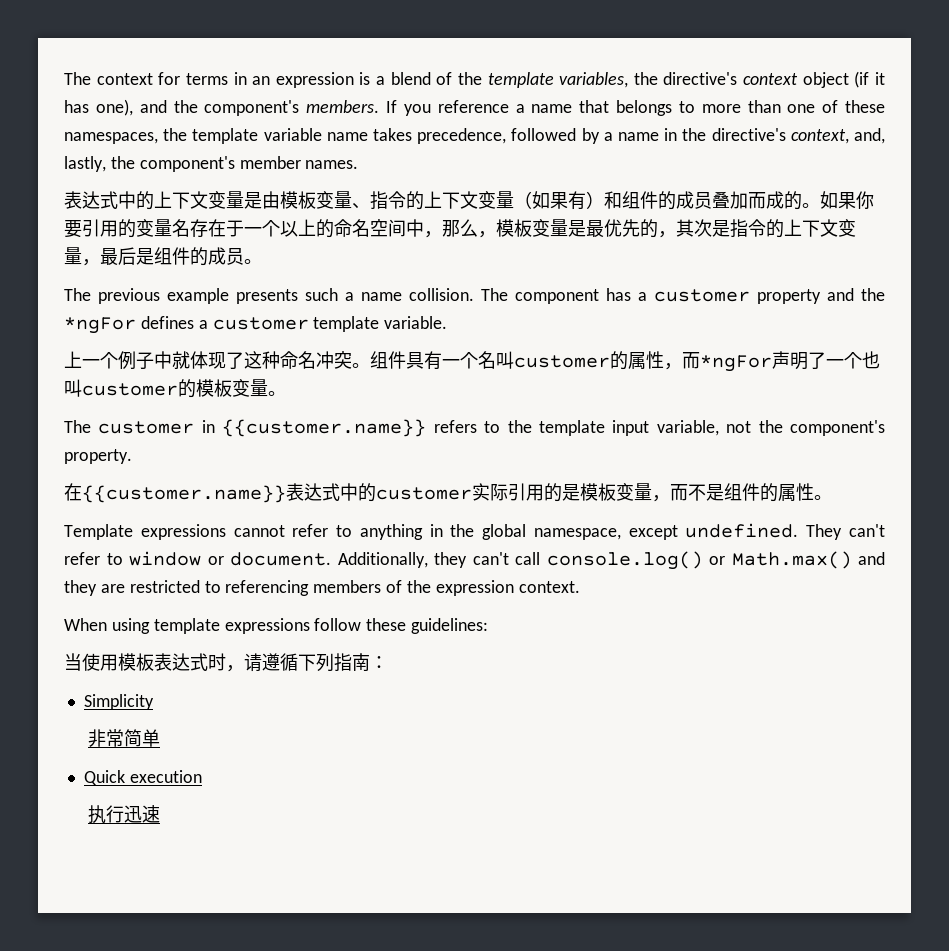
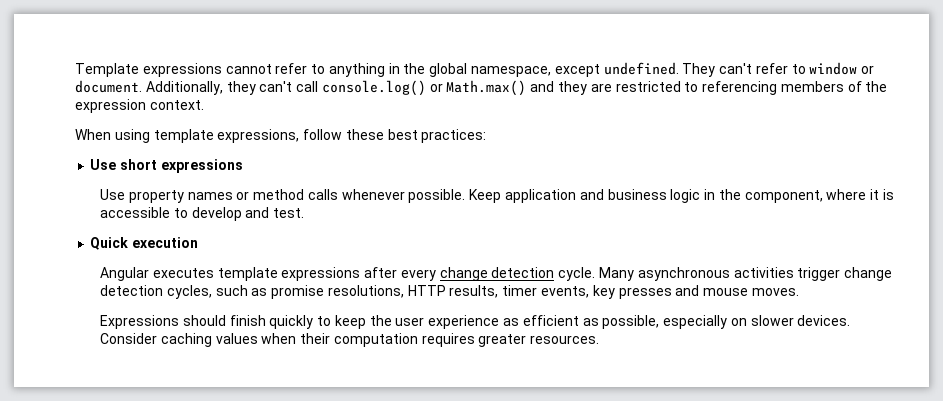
[64,71,886,88] [64,99,886,116] [64,128,886,144] [64,156,359,172] [64,191,874,210] [64,219,856,238] [64,247,262,266] [64,288,885,304] [64,316,448,334] [64,351,880,372] [64,379,286,398] [64,419,885,437] [64,449,132,464] [64,483,832,503] The context for terms in an expression is a blend of the template variables, the directive's context object (if it has one), and the component's members. If you reference a name that belongs to more than one of these namespaces, the template variable name takes precedence, followed by a name in the directive's context, and, lastly, the component's member names. // 表达式中的上下文变量是由模板变量、指令的上下文变量（如果有）和组件的成员叠加而成的。如果你要引用的变量名存在于一个以上的命名空间中，那么，模板变量是最优先的，其次是指令的上下文变量，最后是组件的成员。 // The previous example presents such a name collision. The component has a customer property and the *ngFor defines a customer template variable. // 上一个例子中就体现了这种命名冲突。组件具有一个名叫customer的属性，而*ngFor声明了一个也叫customer的模板变量。 // The customer in {{customer.name}} refers to the template input variable, not the component's property. // 在{{customer.name}}表达式中的customer实际引用的是模板变量，而不是组件的属性。 // -> (75, 70) none
[224,618,310,634] expressions -> [217,129,300,143] expressions,
[411,618,489,634] [64,653,388,672] [83,694,154,710] [88,729,161,747] [83,770,202,786] [88,805,161,824] guidelines: // 当使用模板表达式时，请遵循下列指南： // Simplicity // 非常简单 // Quick execution // 执行迅速 -> [387,129,487,143] [90,159,243,173] [99,189,895,203] [99,207,305,221] [90,237,199,250] [99,267,893,281] [99,285,799,299] [99,315,851,329] [99,333,600,347] best practices: // Use short expressions // Use property names or method calls whenever possible. Keep application and business logic in the component, where it is accessible to develop and test. // Quick execution // Angular executes template expressions after every change detection cycle. Many asynchronous activities trigger change detection cycles, such as promise resolutions, HTTP results, timer events, key presses and mouse moves. // Expressions should finish quickly to keep the user experience as efficient as possible, especially on slower devices. Consider caching values when their computation requires greater resources.

